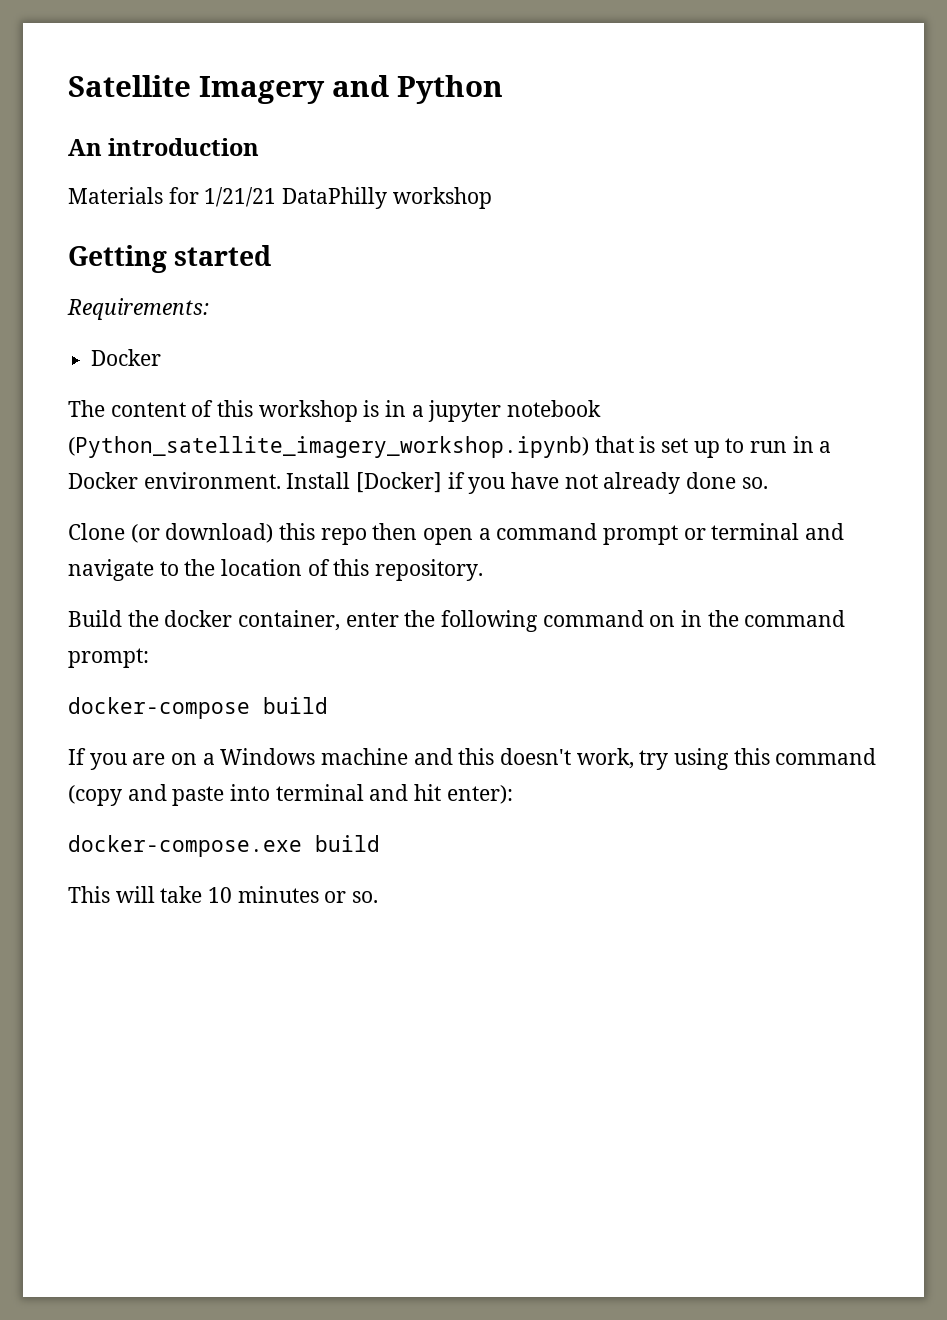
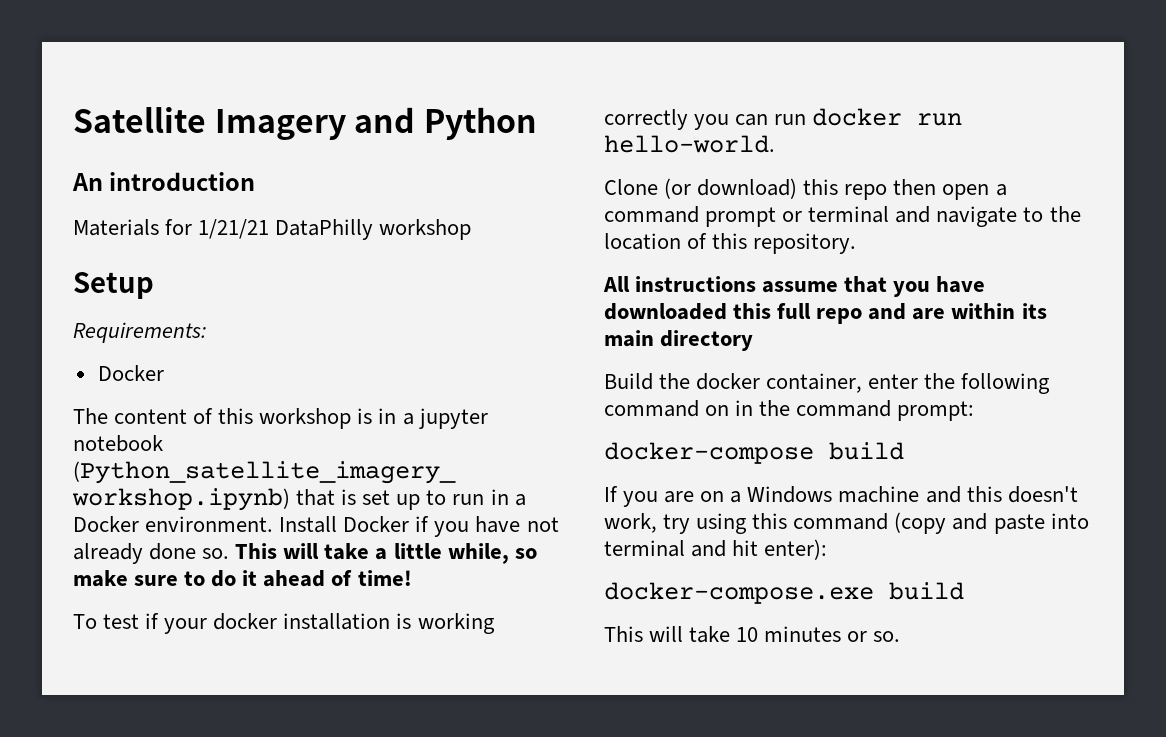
[68,245,272,273] Getting started -> [73,272,154,299] Setup
[356,472,443,493] [Docker] -> [343,516,410,532] Docker
(768, 483) none -> [235,543,537,564] [73,570,412,587] [73,613,495,634] [604,108,963,130] [604,135,775,153] This will take a little while, so make sure to do it ahead of time! // To test if your docker installation is working correctly you can run docker run hello-world.
(484, 570) none -> [603,276,986,297] [604,303,1047,324] [604,330,754,351] // All instructions assume that you have downloaded this full repo and are within its main directory

